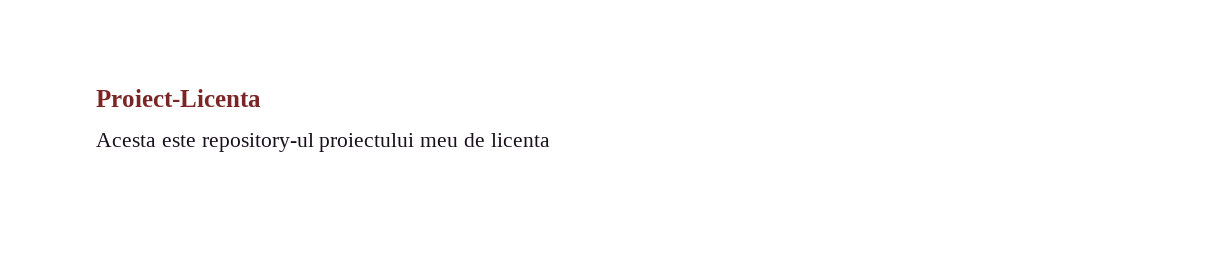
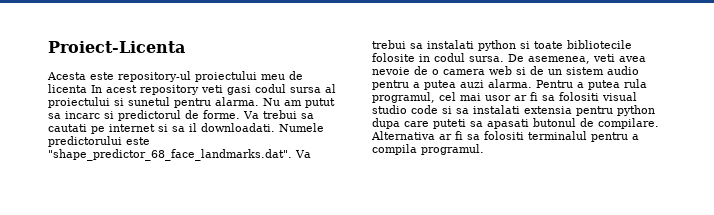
(550, 140) none -> [91,84,336,95] [48,97,335,108] [48,110,314,121] [48,123,324,134] [48,136,150,147] [48,149,311,161] [372,40,632,51] [372,53,646,64] [372,66,639,75] [372,79,647,90] [372,92,637,103] [372,105,655,116] [372,118,659,129] [371,131,639,142] [372,144,484,155] In acest repository veti gasi codul sursa al proiectului si sunetul pentru alarma. Nu am putut sa incarc si predictorul de forme. Va trebui sa cautati pe internet si sa il downloadati. Numele predictorului este "shape_predictor_68_face_landmarks.dat". Va trebui sa instalati python si toate bibliotecile folosite in codul sursa. De asemenea, veti avea nevoie de o camera web si de un sistem audio pentru a putea auzi alarma. Pentru a putea rula programul, cel mai usor ar fi sa folositi visual studio code si sa instalati extensia pentru python dupa care puteti sa apasati butonul de compilare. Alternativa ar fi sa folositi terminalul pentru a compila programul.

